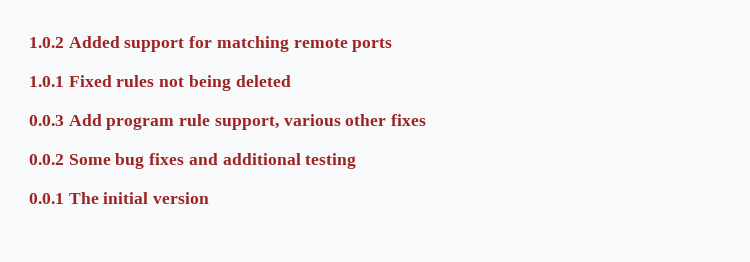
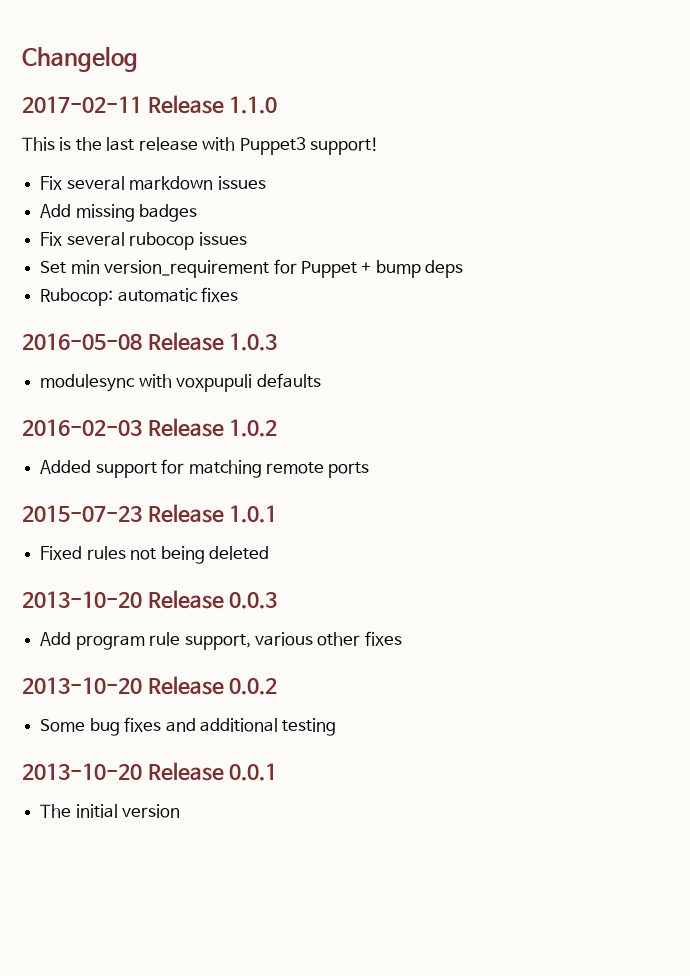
(29, 42) none -> [22,46,138,72] [22,95,278,114] [22,137,380,155] [40,176,266,190] [40,204,198,222] [40,232,247,250] [40,259,464,278] [40,287,239,306] [22,332,278,351] [40,373,321,392] [22,418,224,437] Changelog // 2017-02-11 Release 1.1.0 // This is the last release with Puppet3 support! // Fix several markdown issues // Add missing badges // Fix several rubocop issues // Set min version_requirement for Puppet + bump deps // Rubocop: automatic fixes // 2016-05-08 Release 1.0.3 // modulesync with voxpupuli defaults // 2016-02-03 Release
(64, 42) none -> (278, 428) //
(393, 45) none -> [22,504,224,523] 2015-07-23 Release
(64, 81) none -> (278, 514) //
(291, 81) none -> [22,590,224,609] 2013-10-20 Release
(64, 120) none -> (278, 600) //
(427, 120) none -> [22,676,224,695] 2013-10-20 Release
(64, 159) none -> (278, 686) //
(357, 161) none -> [22,762,224,781] 2013-10-20 Release
(64, 198) none -> (278, 772) //

